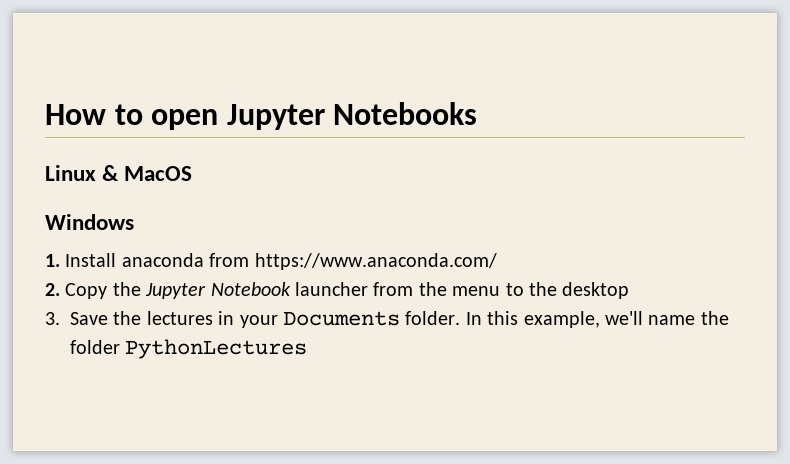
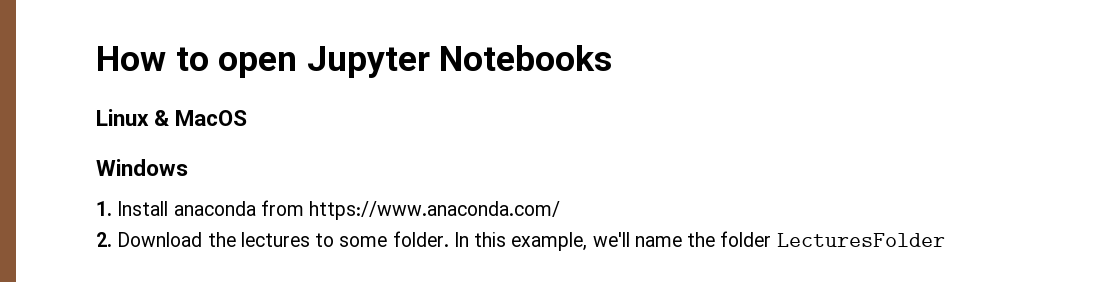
[65,282,630,299] [45,311,400,328] Copy the Jupyter Notebook launcher from the menu to the desktop // 3. Save the lectures in your Documents -> [117,232,388,247] Download the lectures to some
[125,339,308,359] PythonLectures -> [776,233,945,247] LecturesFolder

